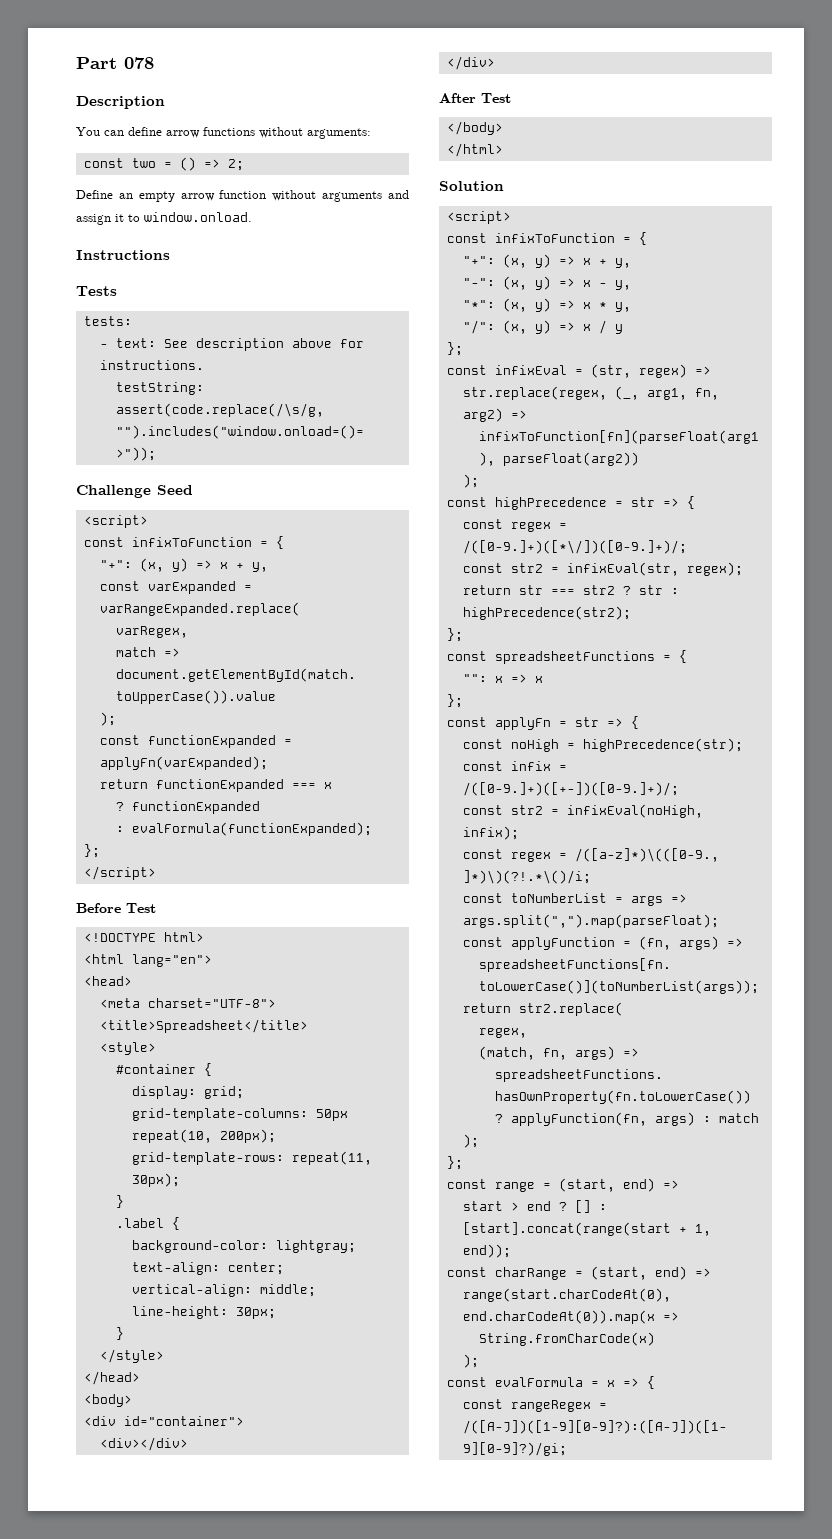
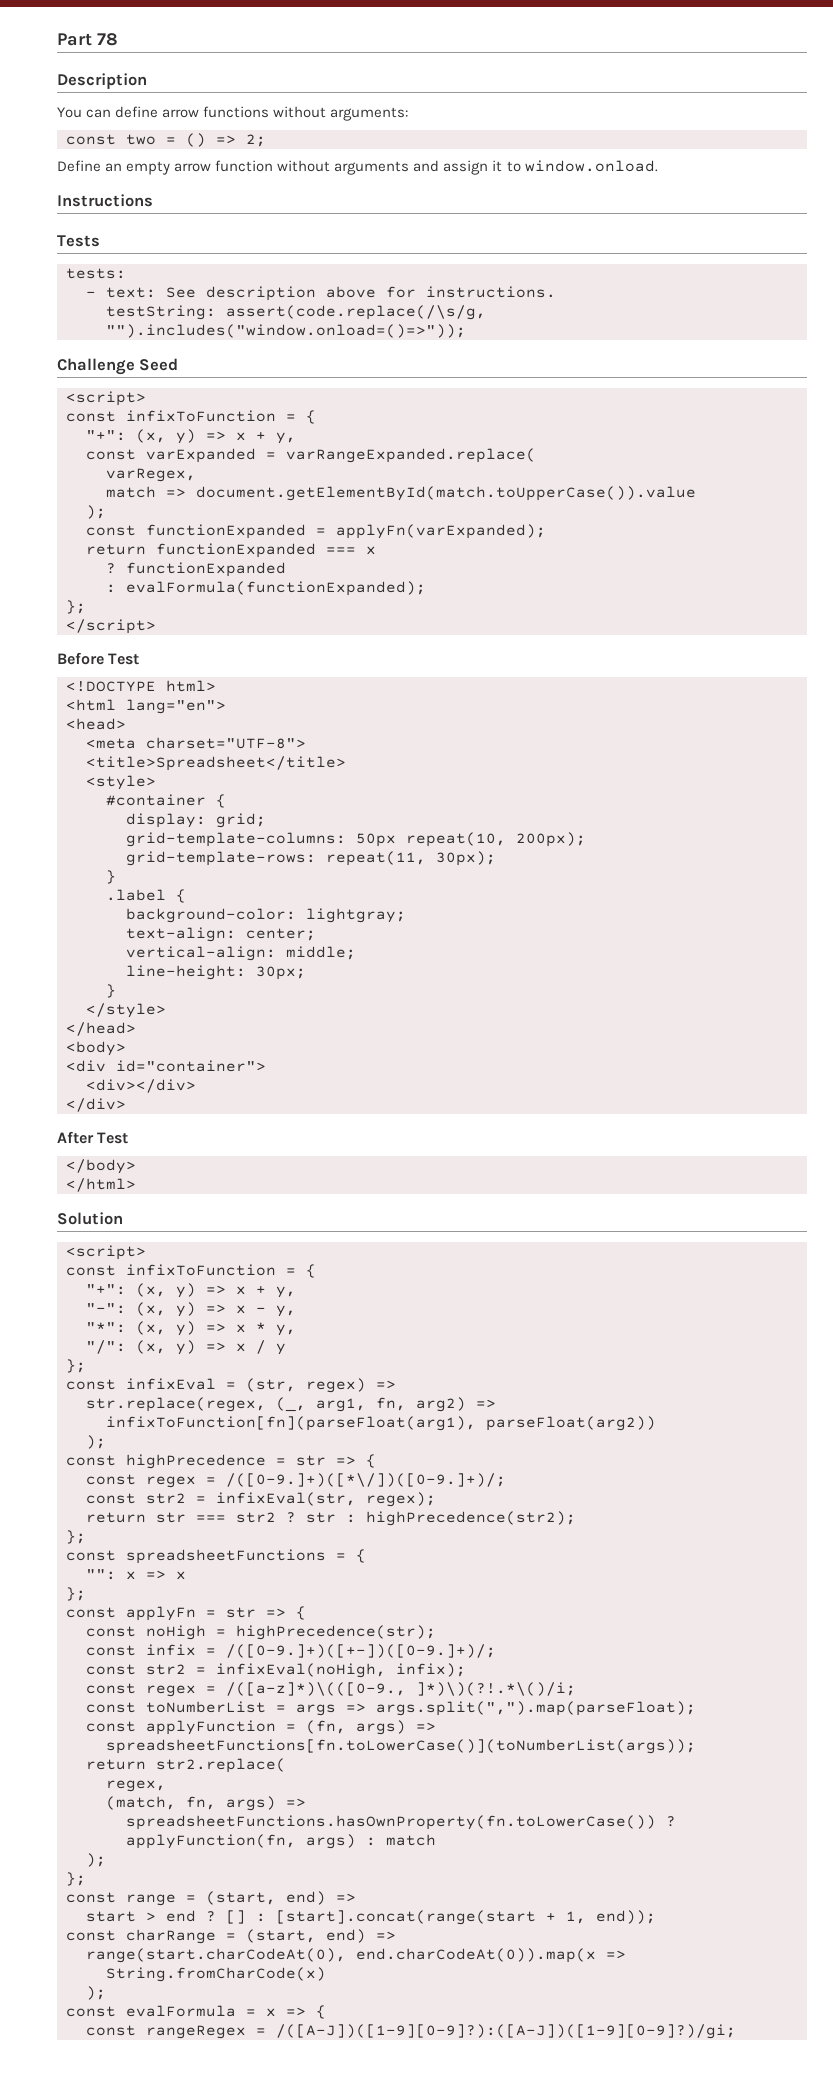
[124,57,154,69] 078 -> [97,33,118,46] 78

